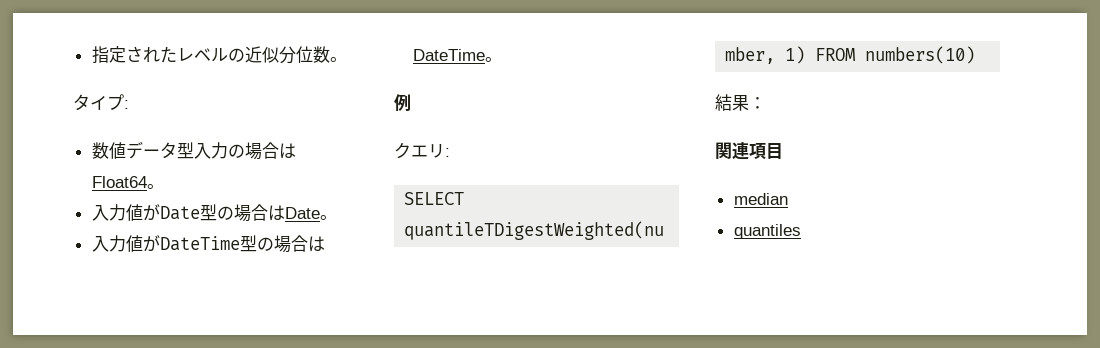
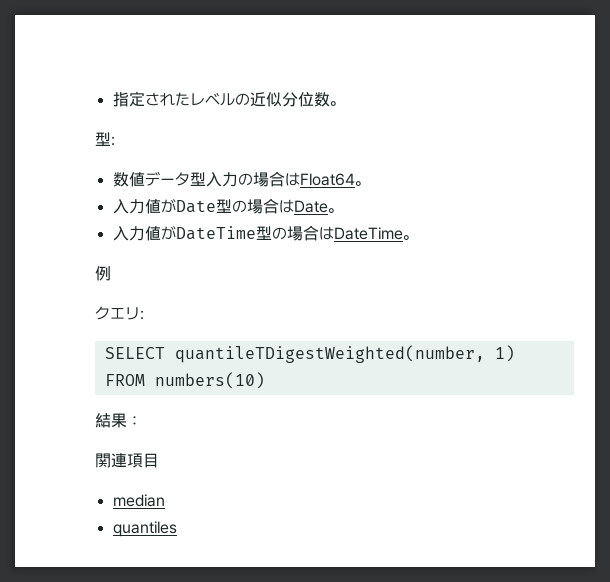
[73,94,124,111] タイプ -> [95,132,111,146] 型

